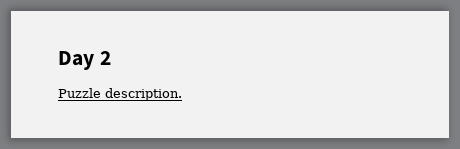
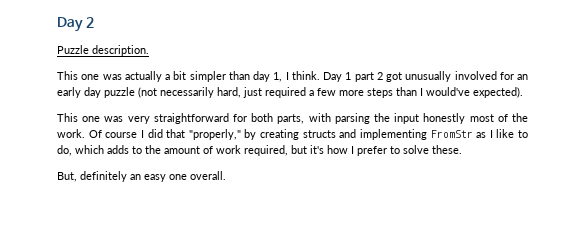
(182, 94) none -> [57,71,528,82] [57,87,523,98] [57,113,528,124] [57,129,528,140] [57,145,462,156] [57,171,226,182] // This one was actually a bit simpler than day 1, I think. Day 1 part 2 got unusually involved for an early day puzzle (not necessarily hard, just required a few more steps than I would've expected). // This one was very straightforward for both parts, with parsing the input honestly most of the work. Of course I did that "properly," by creating structs and implementing FromStr as I like to do, which adds to the amount of work required, but it's how I prefer to solve these. // But, definitely an easy one overall.

